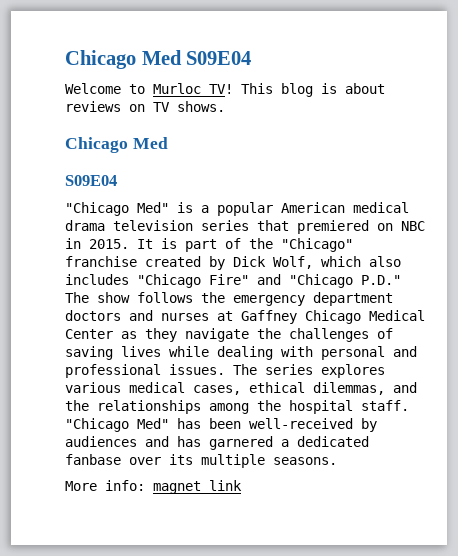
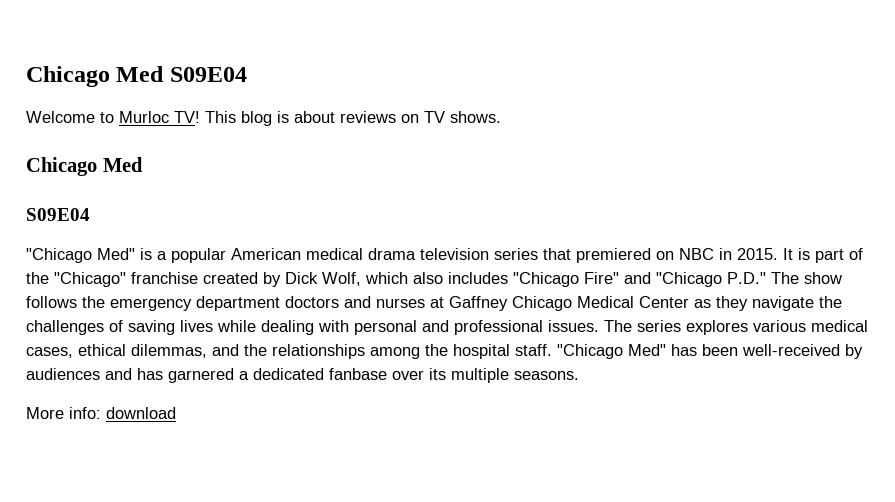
[153,480,242,494] magnet link -> [106,407,176,419] download

